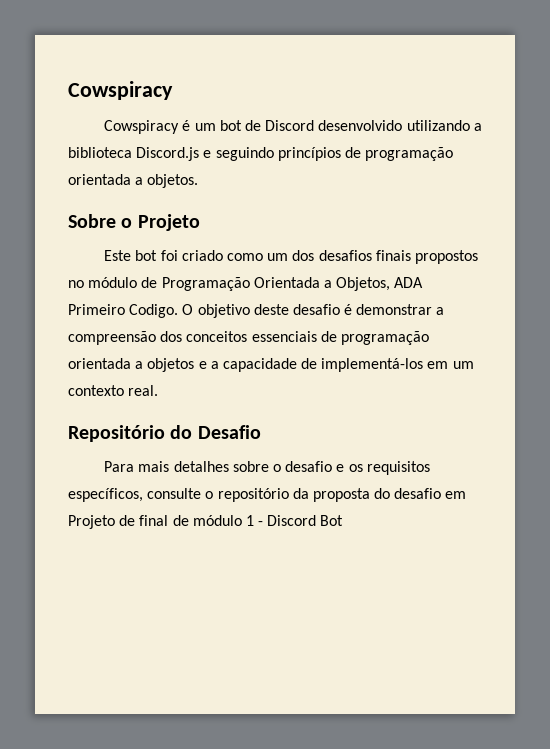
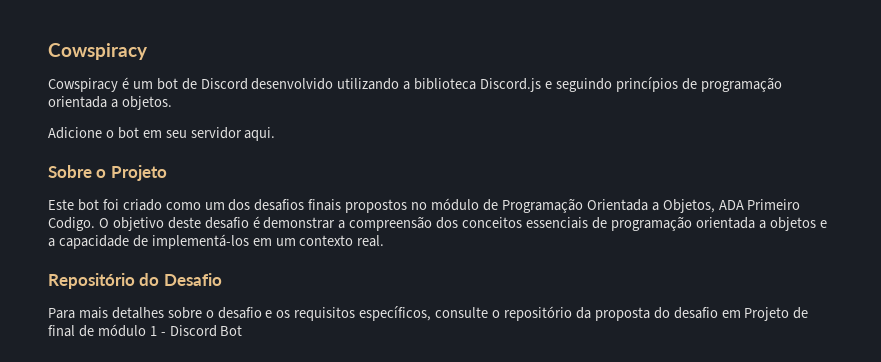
(199, 181) none -> [48,127,276,141] // Adicione o bot em seu servidor aqui.

